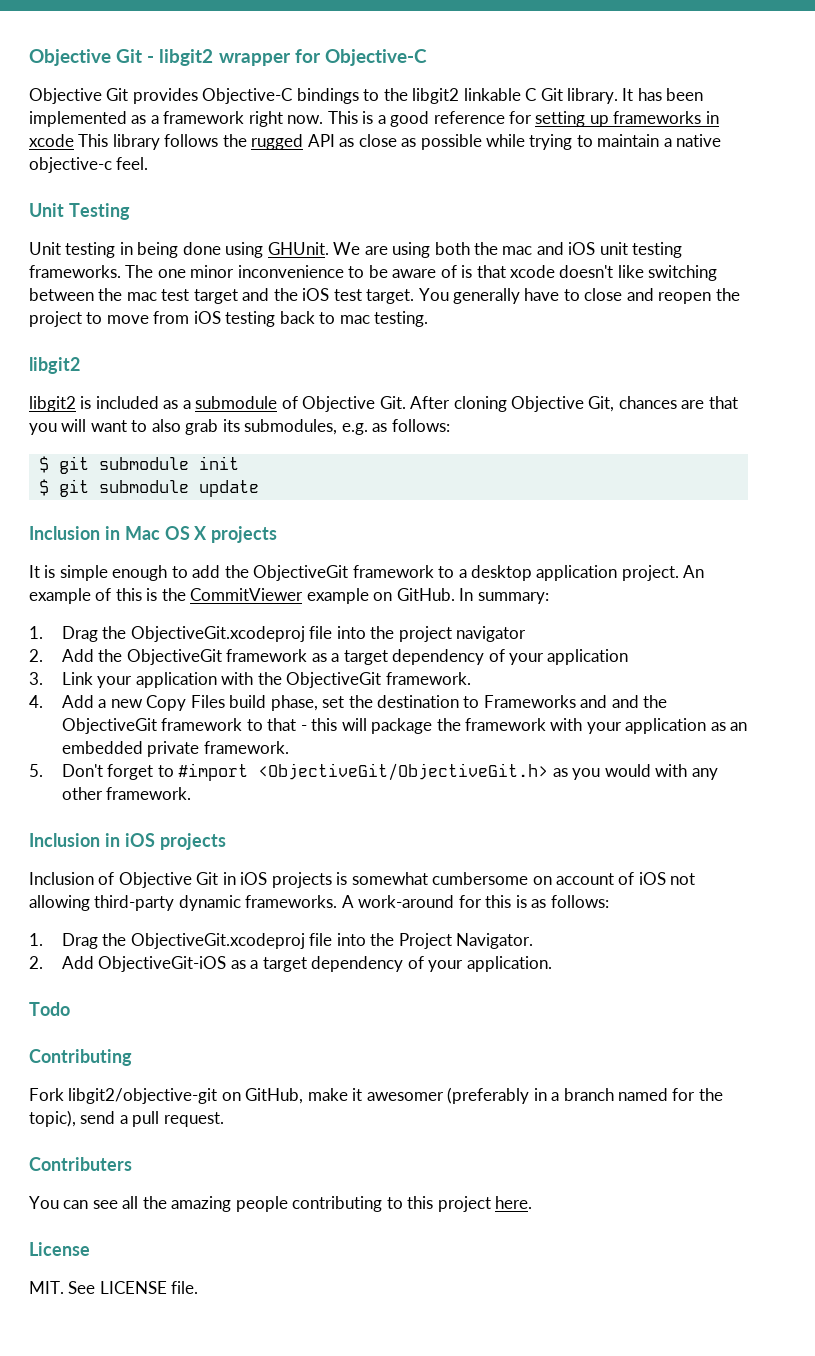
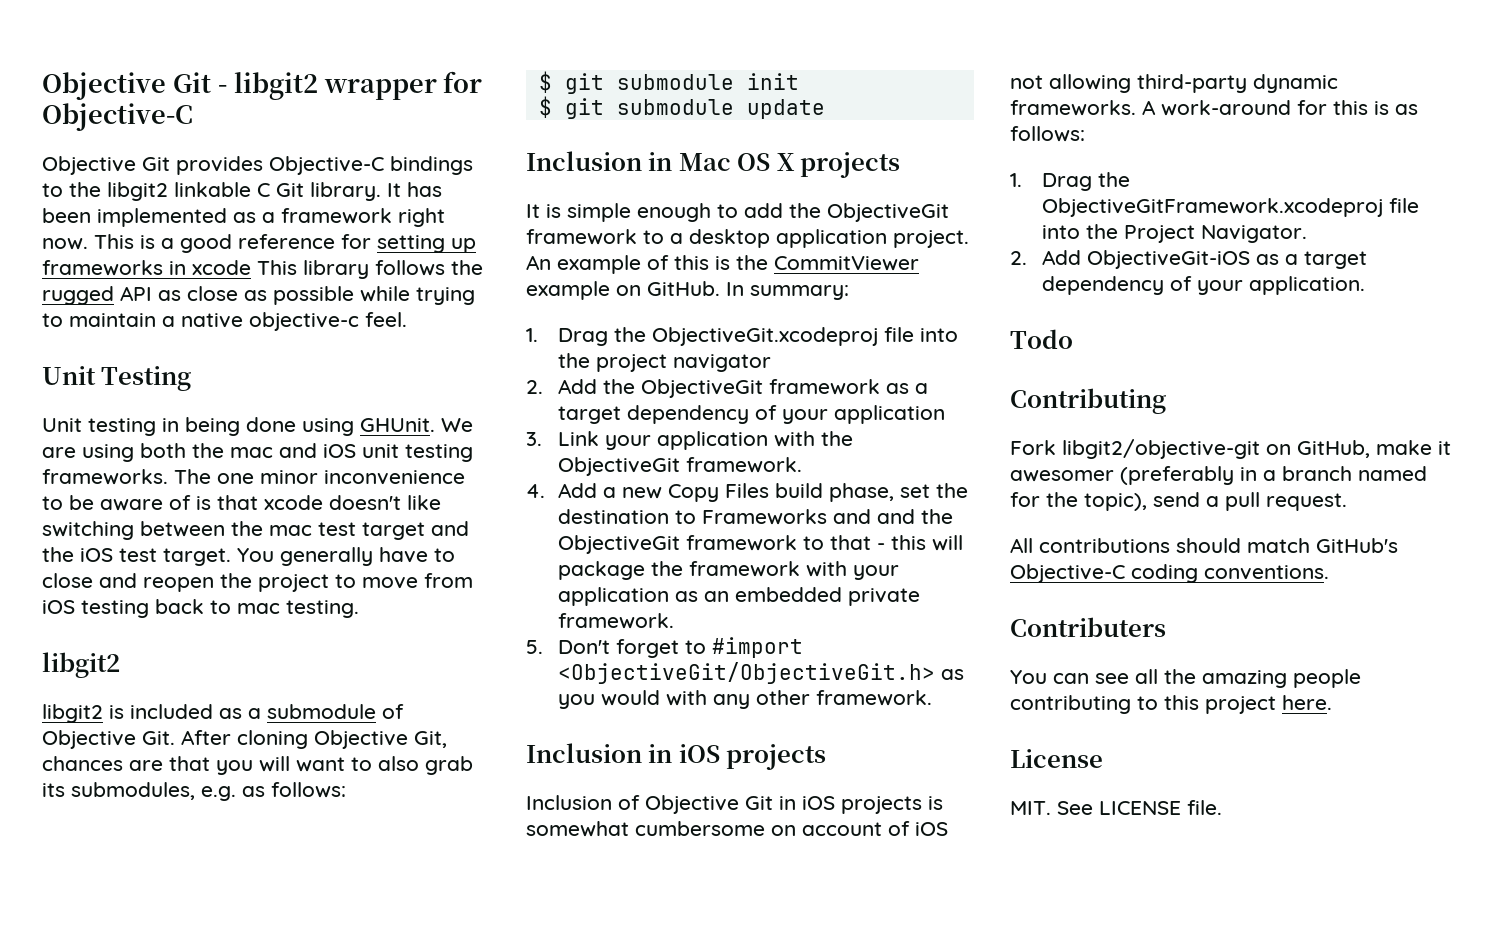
[130,933,305,949] ObjectiveGit.xcodeproj -> [1042,198,1384,217] ObjectiveGitFramework.xcodeproj
(224, 1119) none -> [1010,538,1398,553] [1010,564,1329,583] // All contributions should match GitHub's Objective-C coding conventions.

